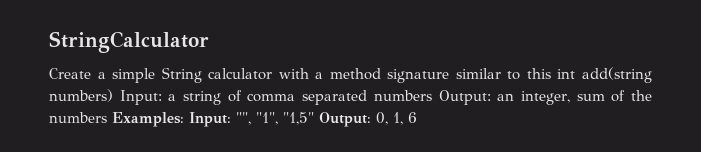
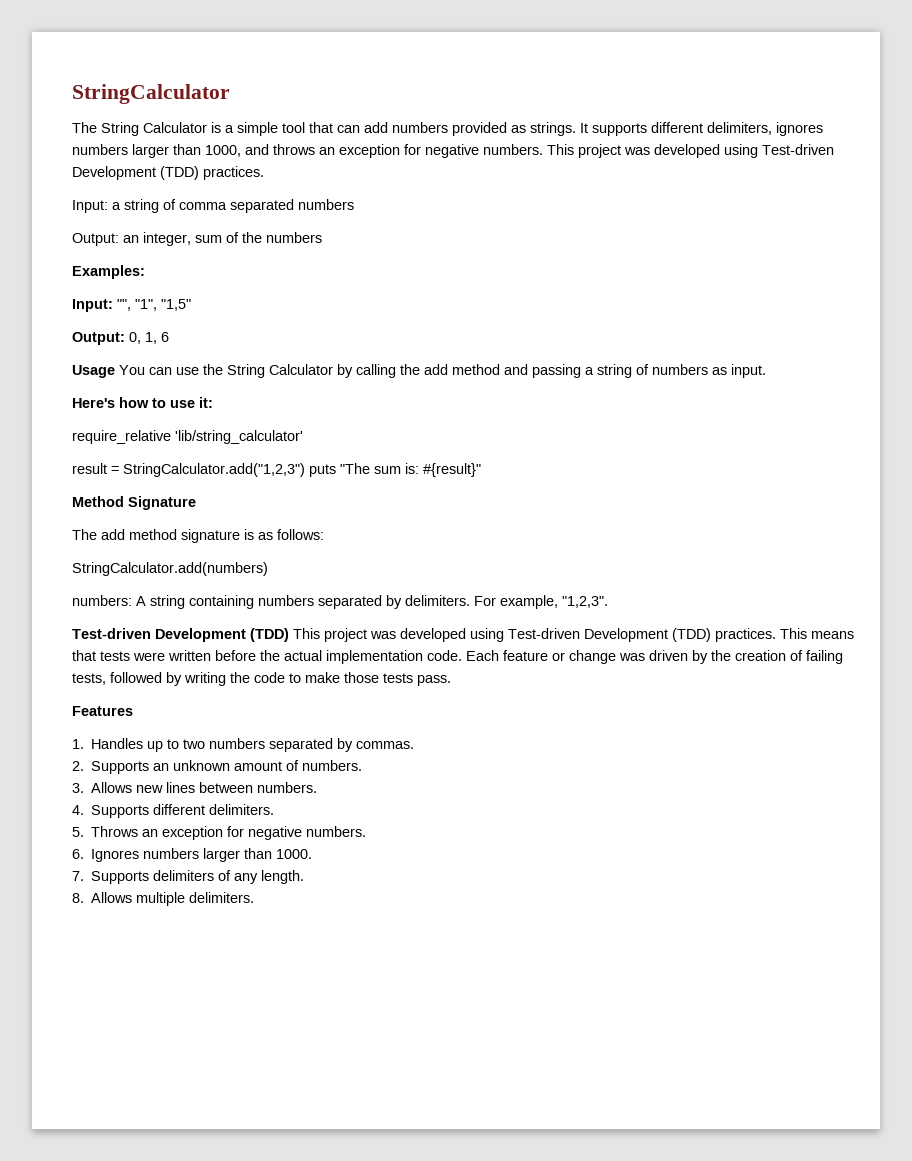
[49,67,653,83] [49,89,113,102] Create a simple String calculator with a method signature similar to this int add(string numbers) -> [72,122,823,136] [72,144,834,158] [72,166,264,180] The String Calculator is a simple tool that can add numbers provided as strings. It supports different delimiters, ignores numbers larger than 1000, and throws an exception for negative numbers. This project was developed using Test-driven Development (TDD) practices. //
(432, 95) none -> (354, 204) //
(107, 117) none -> (322, 237) //
(184, 119) none -> (145, 272) //
(314, 118) none -> (191, 305) //
(417, 117) none -> [72,364,766,378] [72,397,213,408] [72,430,303,444] [72,463,481,477] [72,496,196,510] [72,529,324,543] [72,562,268,576] [72,595,608,609] [72,628,854,642] [72,650,843,664] [72,672,451,686] [72,706,133,716] [72,738,415,752] [72,760,363,774] [72,782,318,793] [72,804,275,818] [72,826,367,840] [72,848,313,862] [72,870,305,884] [72,892,255,906] // Usage You can use the String Calculator by calling the add method and passing a string of numbers as input. // Here's how to use it: // require_relative 'lib/string_calculator' // result = StringCalculator.add("1,2,3") puts "The sum is: #{result}" // Method Signature // The add method signature is as follows: // StringCalculator.add(numbers) // numbers: A string containing numbers separated by delimiters. For example, "1,2,3". // Test-driven Development (TDD) This project was developed using Test-driven Development (TDD) practices. This means that tests were written before the actual implementation code. Each feature or change was driven by the creation of failing tests, followed by writing the code to make those tests pass. // Features // 1. Handles up to two numbers separated by commas. // 2. Supports an unknown amount of numbers. // 3. Allows new lines between numbers. // 4. Supports different delimiters. // 5. Throws an exception for negative numbers. // 6. Ignores numbers larger than 1000. // 7. Supports delimiters of any length. // 8. Allows multiple delimiters.

